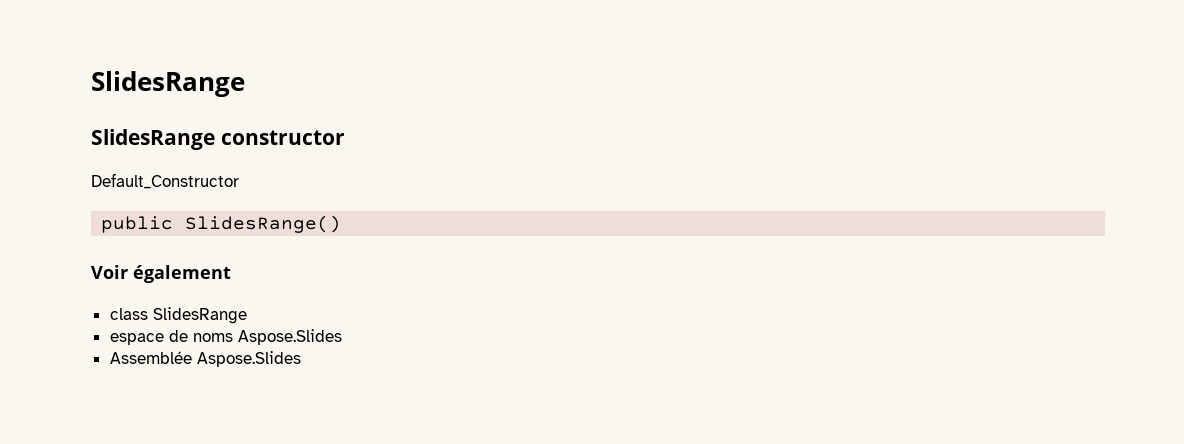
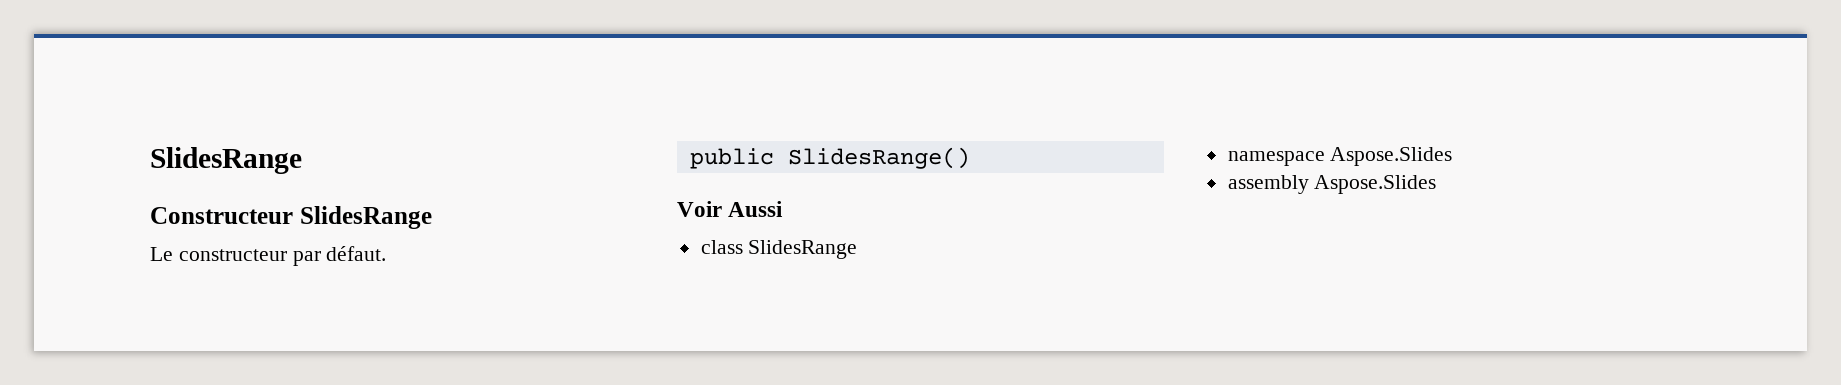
[91,71,245,97] [91,129,345,150] [91,173,239,189] SlidesRange // SlidesRange constructor // Default_Constructor -> [150,147,302,174] [150,206,432,229] [150,246,387,266] SlidesRange // Constructeur SlidesRange // Le constructeur par défaut.
[133,265,231,283] également -> [728,201,784,217] Aussi
[109,330,233,345] espace de noms -> [1227,151,1325,166] namespace
[109,351,192,364] Assemblée -> [1227,175,1309,194] assembly

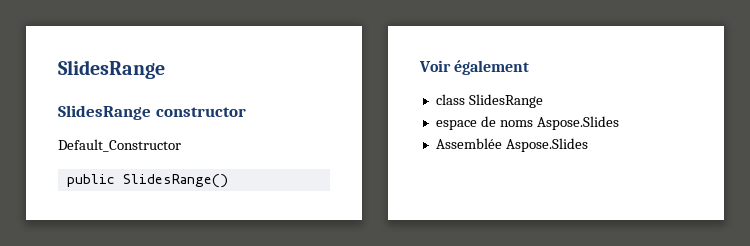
[150,147,302,174] [150,206,432,229] [150,246,387,266] SlidesRange // Constructeur SlidesRange // Le constructeur par défaut. -> [58,60,165,79] [58,105,246,120] [58,139,181,152] SlidesRange // SlidesRange constructor // Default_Constructor
[728,201,784,217] Aussi -> [454,60,530,75] également
[1227,151,1325,166] namespace -> [435,116,533,130] espace de noms
[1227,175,1309,194] assembly -> [435,138,502,149] Assemblée

